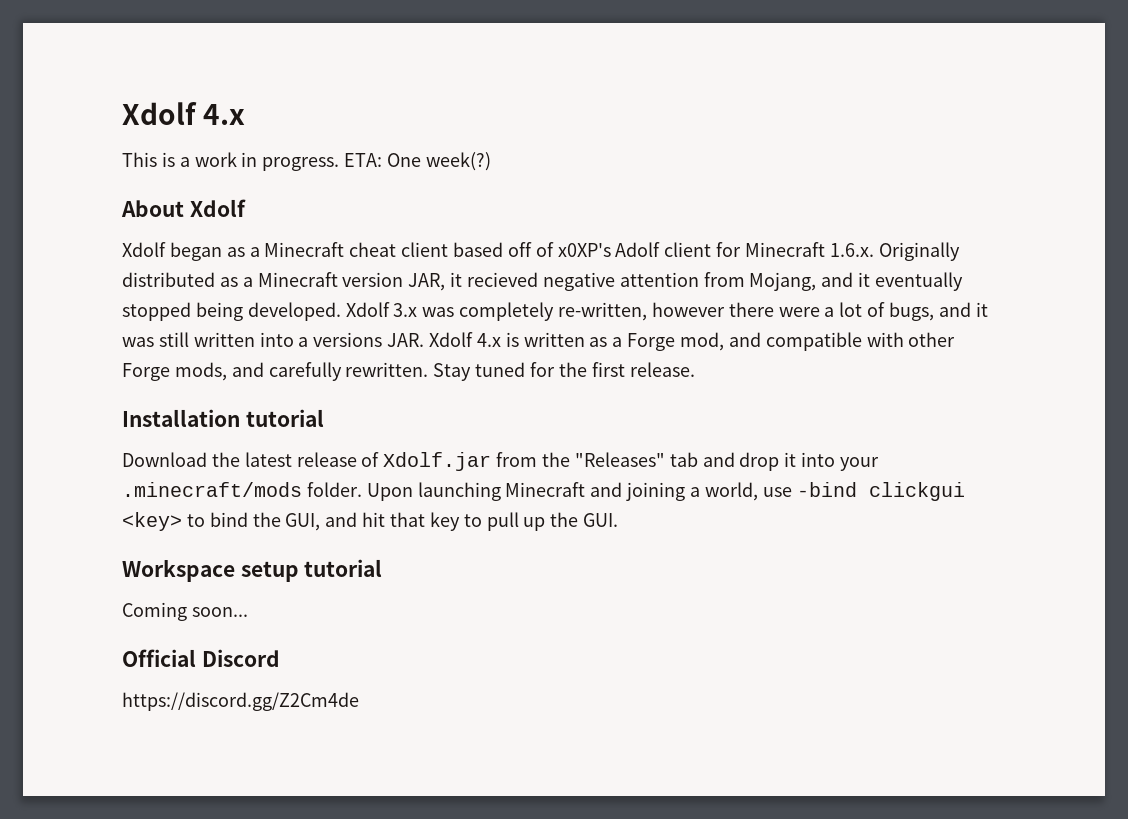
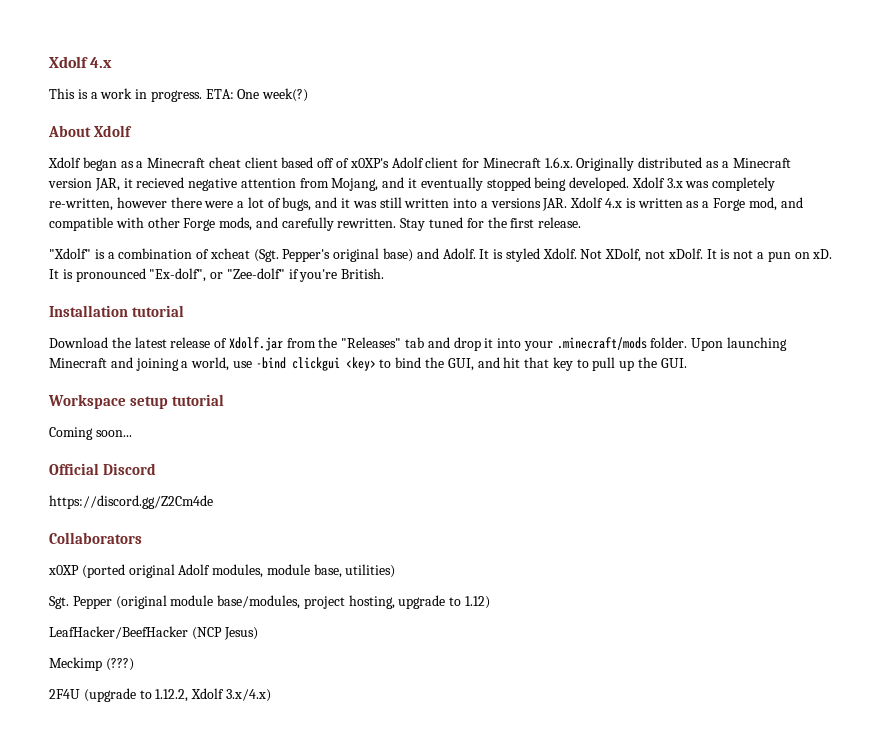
(695, 369) none -> [49,248,833,262] [49,268,385,282] // "Xdolf" is a combination of xcheat (Sgt. Pepper's original base) and Adolf. It is styled Xdolf. Not XDolf, not xDolf. It is not a pun on xD. It is pronounced "Ex-dolf", or "Zee-dolf" if you're British.
(359, 701) none -> [49,532,142,544] [48,564,396,578] [49,595,491,609] [49,626,258,640] [49,657,134,671] [49,688,271,702] // Collaborators // x0XP (ported original Adolf modules, module base, utilities) // Sgt. Pepper (original module base/modules, project hosting, upgrade to 1.12) // LeafHacker/BeefHacker (NCP Jesus) // Meckimp (???) // 2F4U (upgrade to 1.12.2, Xdolf 3.x/4.x)

